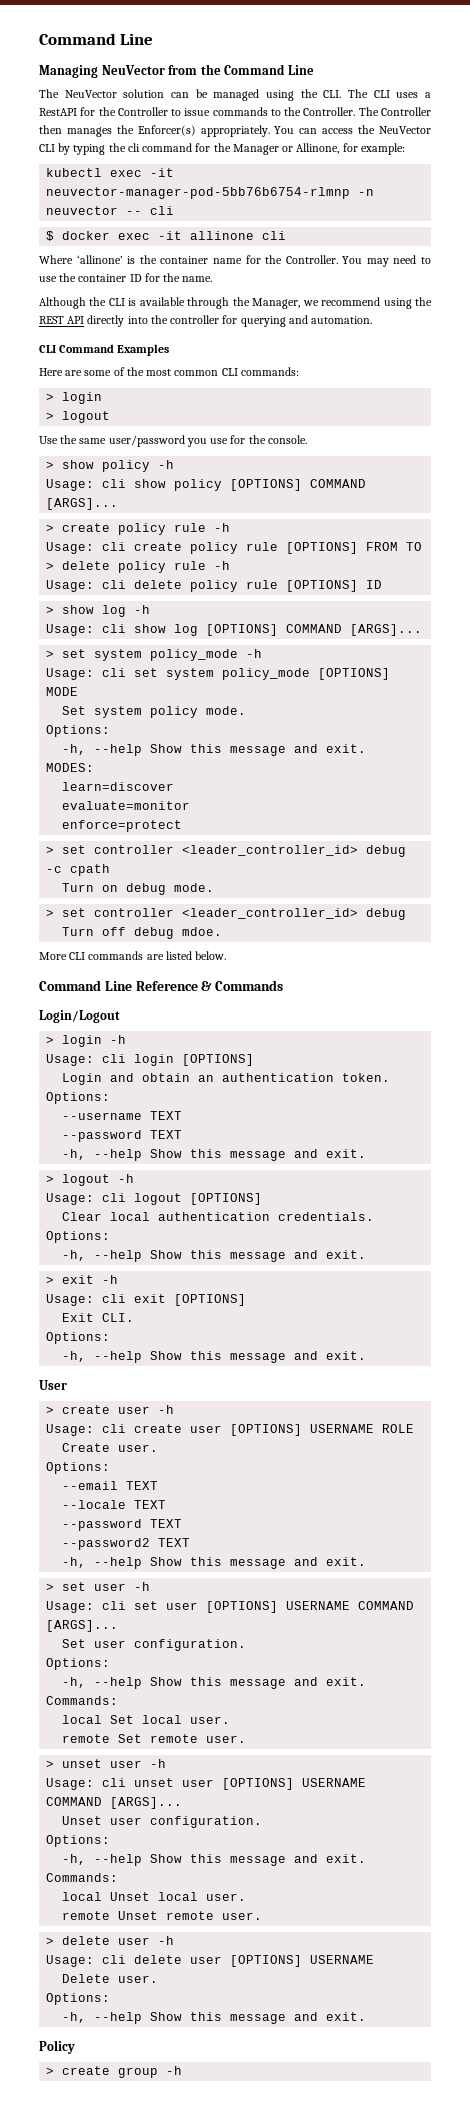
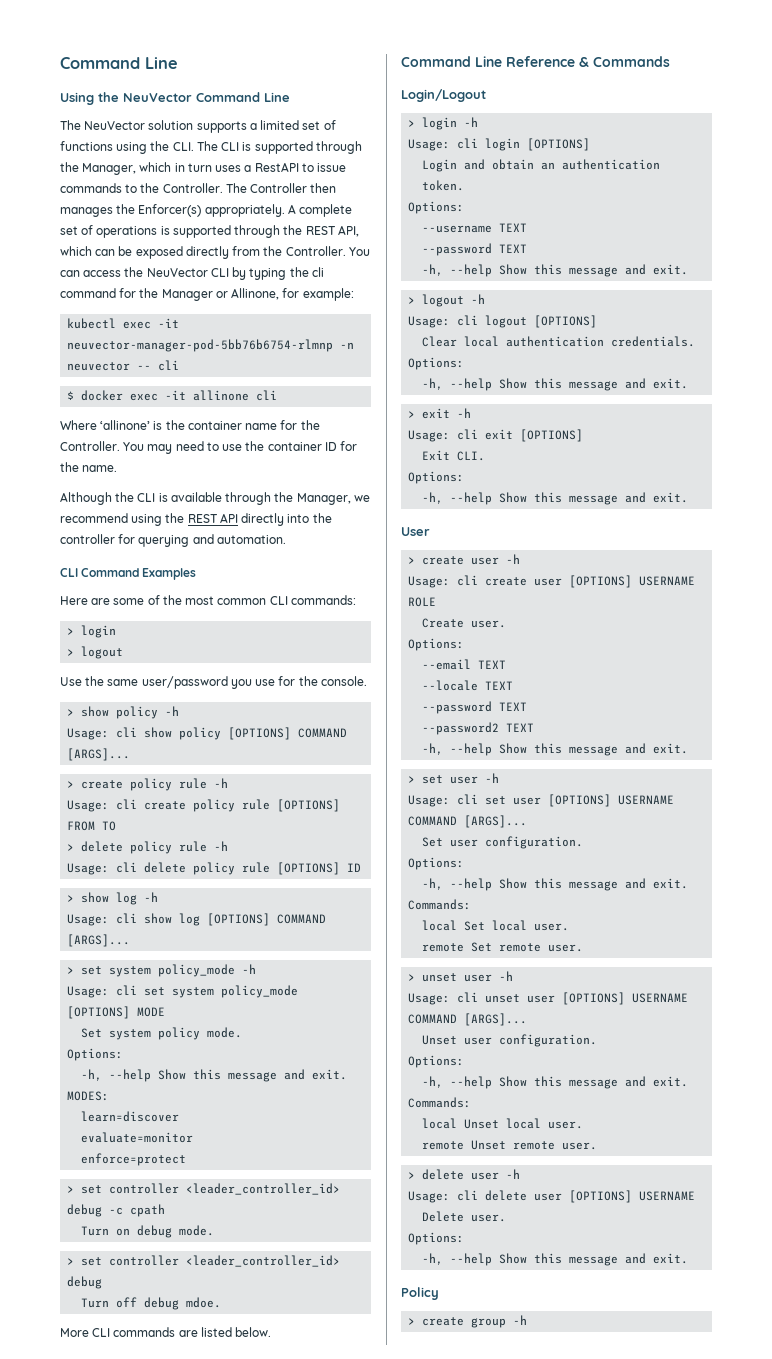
[39,33,154,45] [39,64,221,78] Command Line // Managing NeuVector from the -> [60,57,178,69] [60,92,192,105] Command Line // Using the NeuVector
[171,89,260,101] can be managed -> [196,120,336,133] [60,141,113,151] supports a limited set of functions
[396,92,432,98] [39,107,168,116] uses a RestAPI for the Controller -> [242,141,362,154] [60,162,299,175] is supported through the Manager, which in turn uses a RestAPI
(270, 131) none -> [287,204,353,217] [60,225,359,238] [60,246,346,259] A complete set of operations is supported through the REST API, which can be exposed directly from the Controller.

